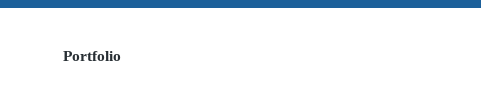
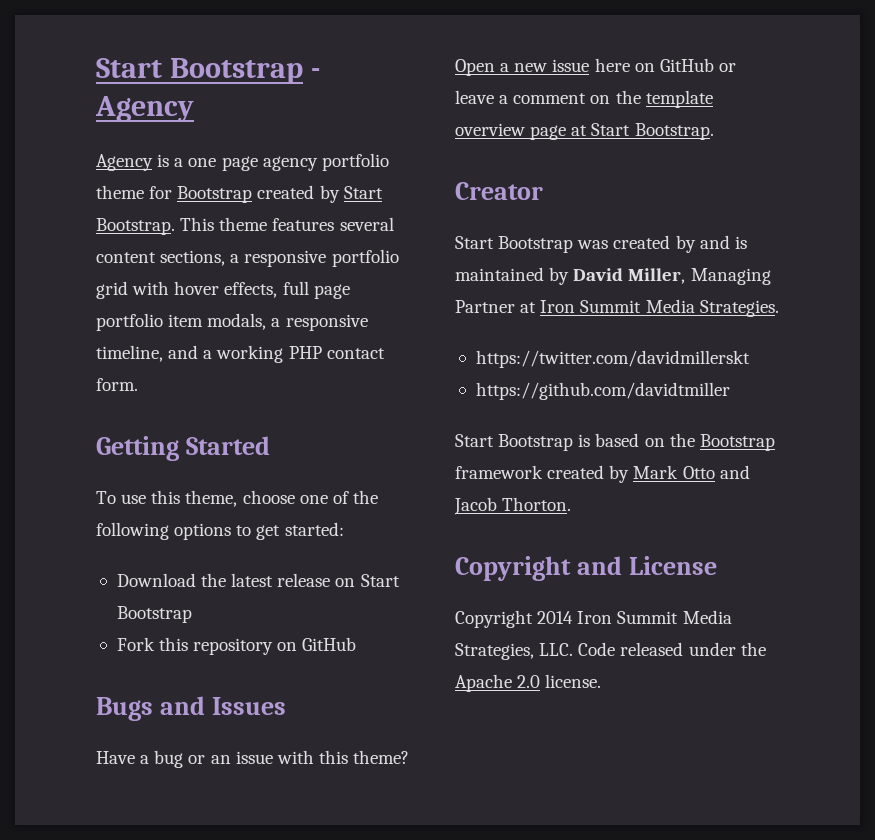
[63,51,121,61] Portfolio -> [96,58,320,84] [95,96,194,122] [96,153,389,171] [96,185,383,203] [96,217,394,235] [96,249,399,267] [96,281,350,299] [96,313,368,331] [96,345,385,363] [96,378,138,391] [96,436,270,461] [96,490,378,507] [96,522,344,540] [116,573,400,587] [116,606,192,623] [116,637,357,655] [96,696,286,721] [96,750,410,768] [455,58,736,76] [455,90,713,108] [455,123,714,140] [455,182,543,200] [455,235,747,253] [455,267,771,285] [455,299,779,317] [475,350,750,368] [475,382,730,400] [455,433,775,451] [455,465,750,483] [454,497,572,515] [455,556,717,581] [455,610,732,628] [455,642,766,660] [455,674,602,692] Start Bootstrap - Agency // Agency is a one page agency portfolio theme for Bootstrap created by Start Bootstrap. This theme features several content sections, a responsive portfolio grid with hover effects, full page portfolio item modals, a responsive timeline, and a working PHP contact form. // Getting Started // To use this theme, choose one of the following options to get started: // Download the latest release on Start Bootstrap // Fork this repository on GitHub // Bugs and Issues // Have a bug or an issue with this theme? Open a new issue here on GitHub or leave a comment on the template overview page at Start Bootstrap. // Creator // Start Bootstrap was created by and is maintained by David Miller, Managing Partner at Iron Summit Media Strategies. // https://twitter.com/davidmillerskt // https://github.com/davidtmiller // Start Bootstrap is based on the Bootstrap framework created by Mark Otto and Jacob Thorton. // Copyright and License // Copyright 2014 Iron Summit Media Strategies, LLC. Code released under the Apache 2.0 license.

